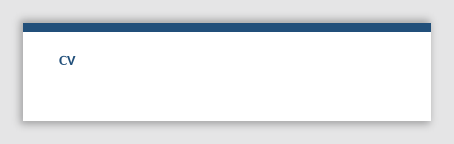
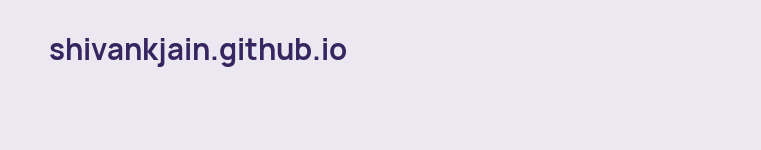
[59,55,76,65] cv -> [49,38,347,67] shivankjain.github.io

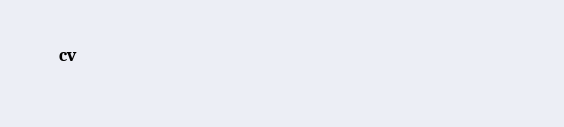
[49,38,347,67] shivankjain.github.io -> [59,52,77,61] cv

